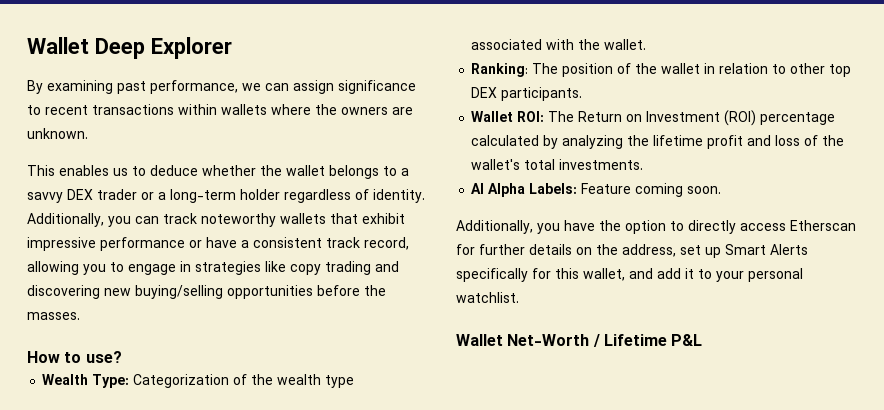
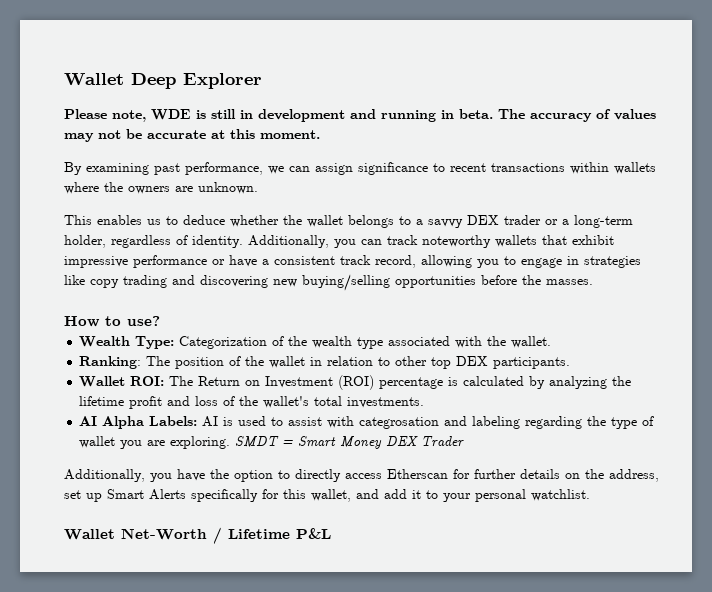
(232, 48) none -> [64,109,656,122] [64,129,320,142] // Please note, WDE is still in development and running in beta. The accuracy of values may not be accurate at this moment.
[240,189,280,200] holder -> [64,235,106,248] holder,
(836, 118) none -> [448,377,459,386] is
[581,183,722,197] Feature coming soon. -> [202,416,655,429] [79,436,465,449] AI is used to assist with categrosation and labeling regarding the type of wallet you are exploring. SMDT = Smart Money DEX Trader

